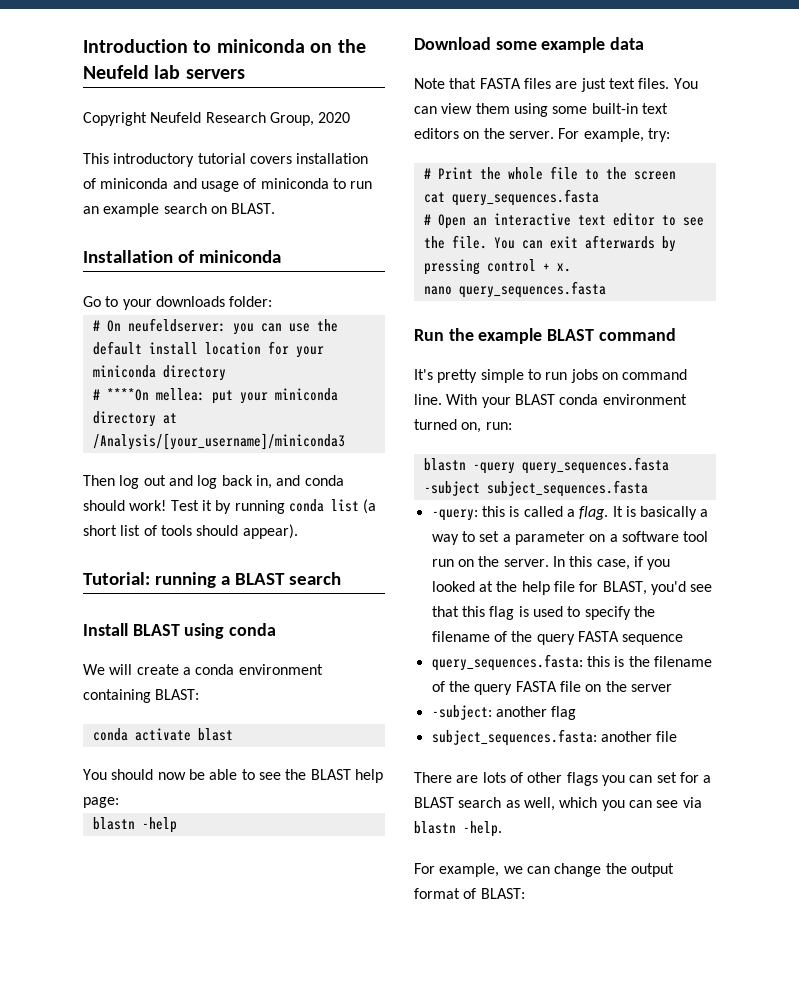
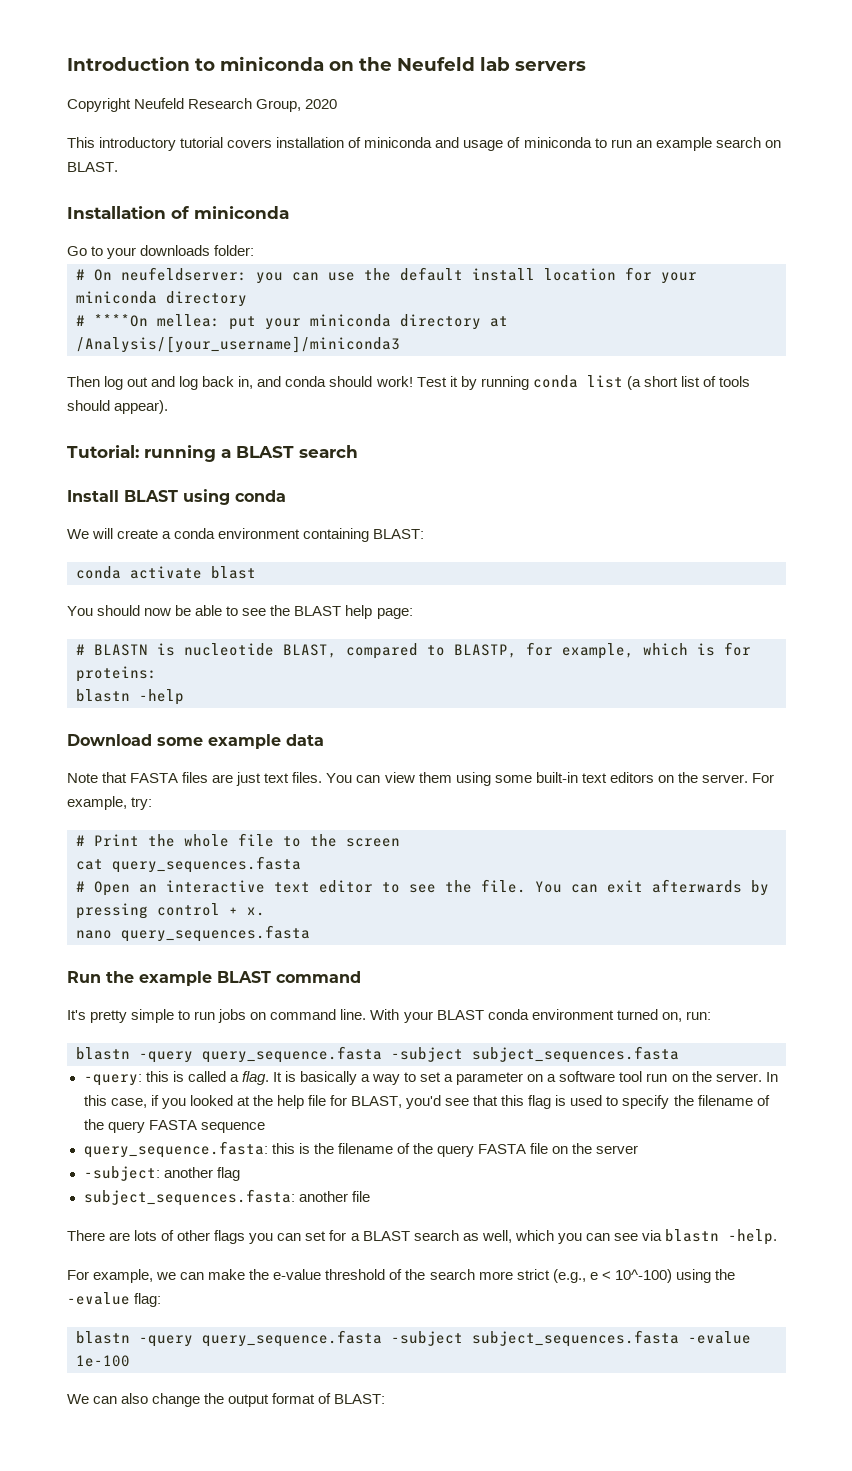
(119, 802) none -> [76,642,751,659] [76,666,157,682] // # BLASTN is nucleotide BLAST, compared to BLASTP, for example, which is for proteins:
[521,457,669,474] query_sequences.fasta -> [202,1046,382,1063] query_sequence.fasta
[431,654,583,671] query_sequences.fasta: -> [83,1141,268,1158] query_sequence.fasta:
(550, 870) none -> [208,1269,735,1283] [67,1292,162,1307] [76,1330,751,1347] [76,1355,130,1367] [67,1393,149,1404] make the e-value threshold of the search more strict (e.g., e < 10^-100) using the -evalue flag: // blastn -query query_sequence.fasta -subject subject_sequences.fasta -evalue 1e-100 // We can also

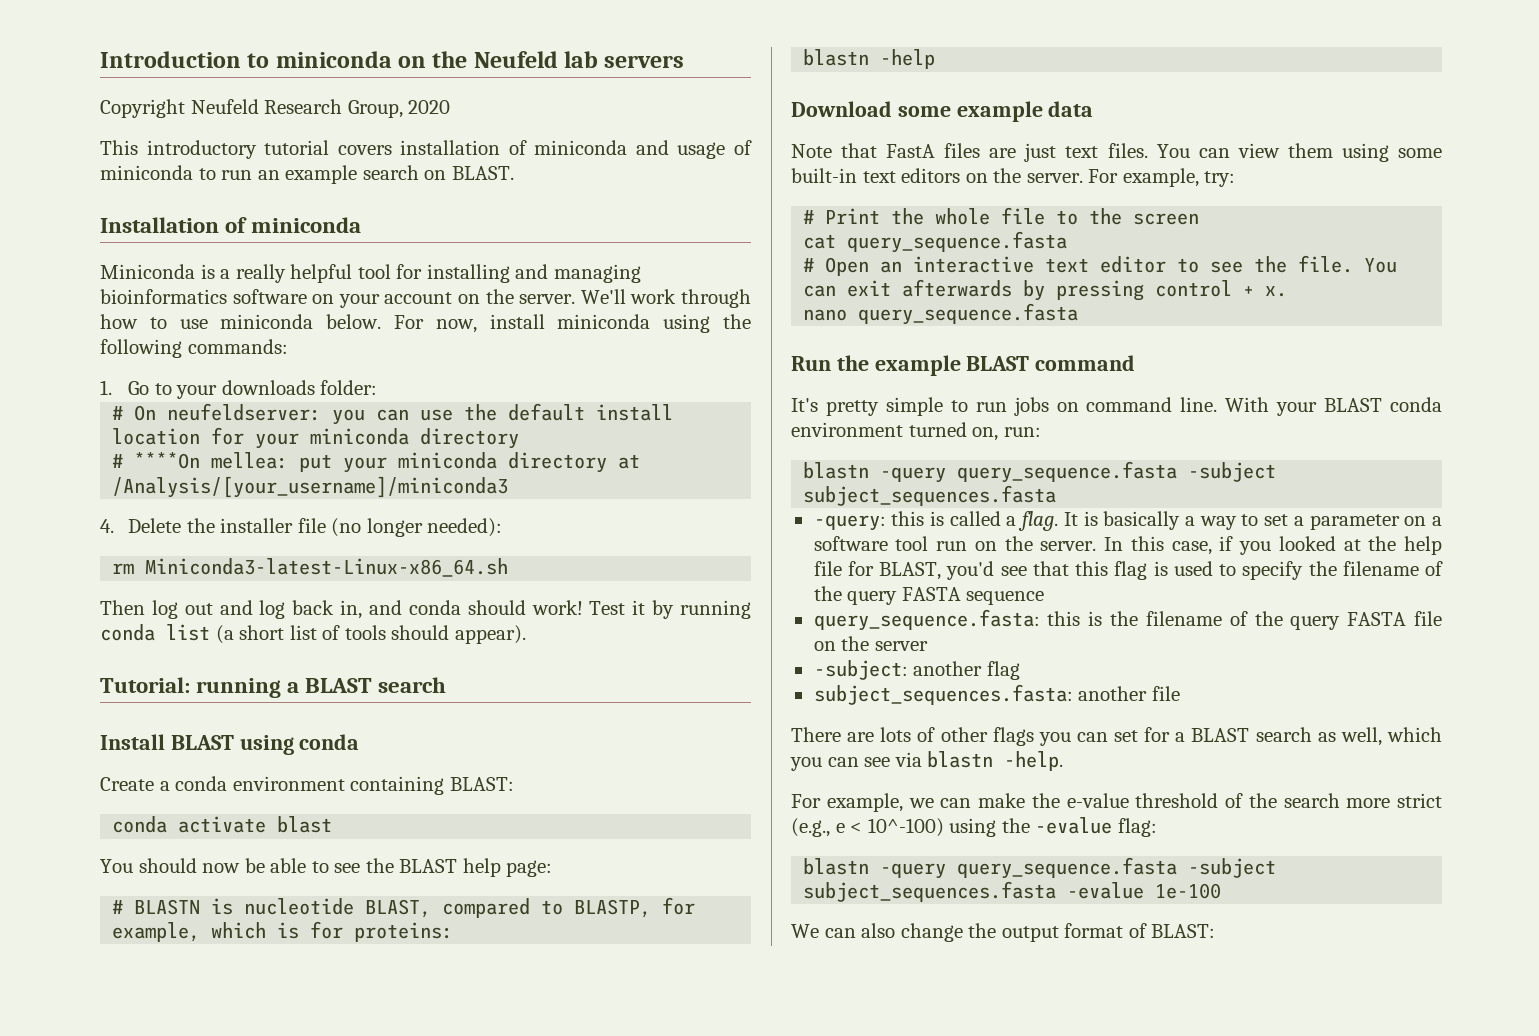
(289, 212) none -> [100,264,641,283] [100,289,752,308] [100,314,751,333] [100,339,288,358] [100,380,112,395] Miniconda is a really helpful tool for installing and managing bioinformatics software on your account on the server. We'll work through how to use miniconda below. For now, install miniconda using the following commands: // 1.
(400, 344) none -> [100,518,503,537] [112,558,509,577] // 4. Delete the installer file (no longer needed): // rm Miniconda3-latest-Linux-x86_64.sh
[67,528,159,539] We will create -> [100,777,154,791] Create
[130,773,179,783] FASTA -> [886,144,936,158] FastA
[112,856,301,873] query_sequences.fasta -> [847,231,1068,253] query_sequence.fasta
[121,925,310,942] query_sequences.fasta -> [858,303,1079,325] query_sequence.fasta

